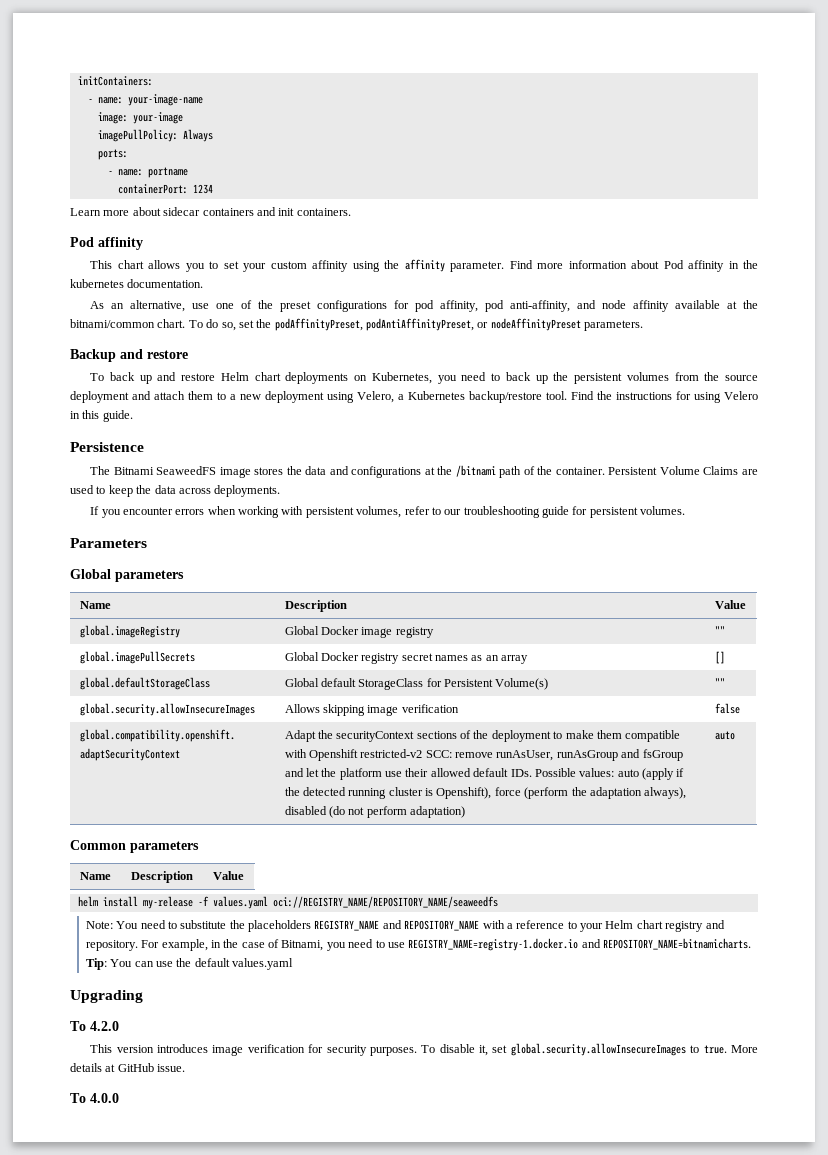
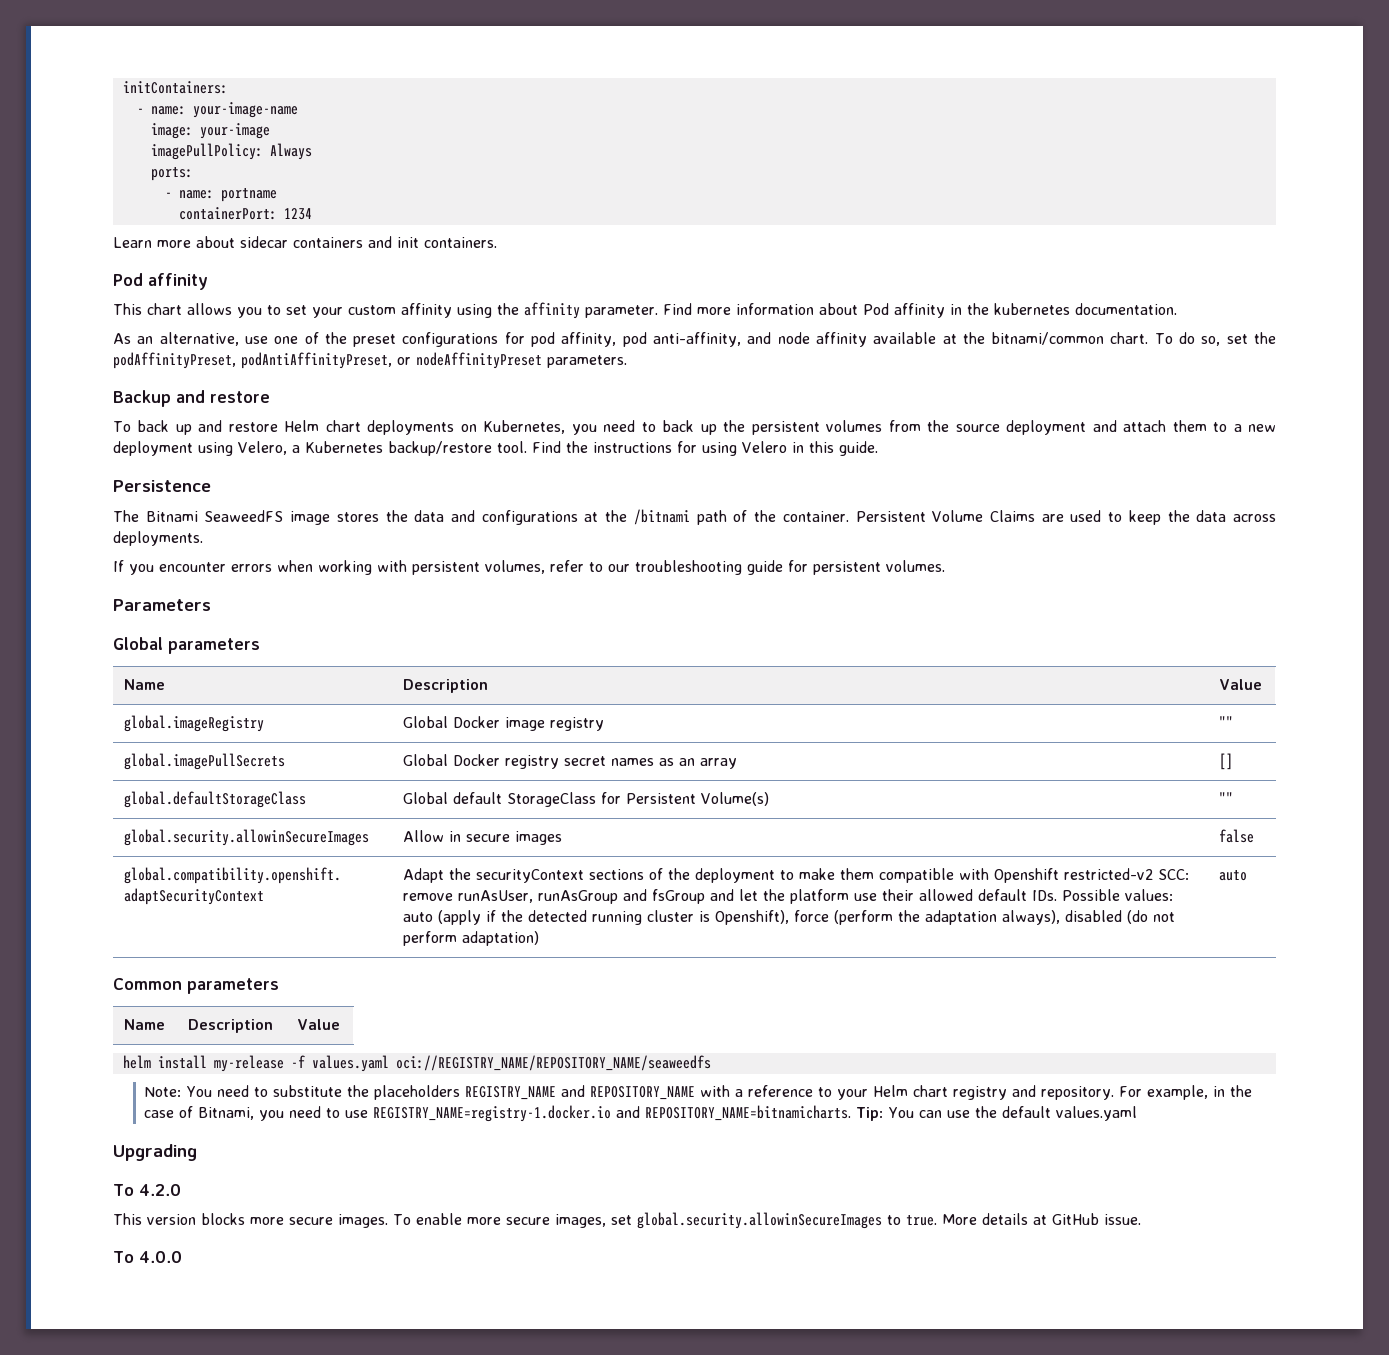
[79,703,255,716] [284,704,459,716] global.security.allowInsecureImages | Allows skipping image verification -> [124,829,370,846] [403,830,563,845] global.security.allowinSecureImages | Allow in secure images
[157,1043,686,1056] introduces image verification for security purposes. To disable it, set global.security.allowInsecureImages -> [201,1212,882,1229] blocks more secure images. To enable more secure images, set global.security.allowinSecureImages

